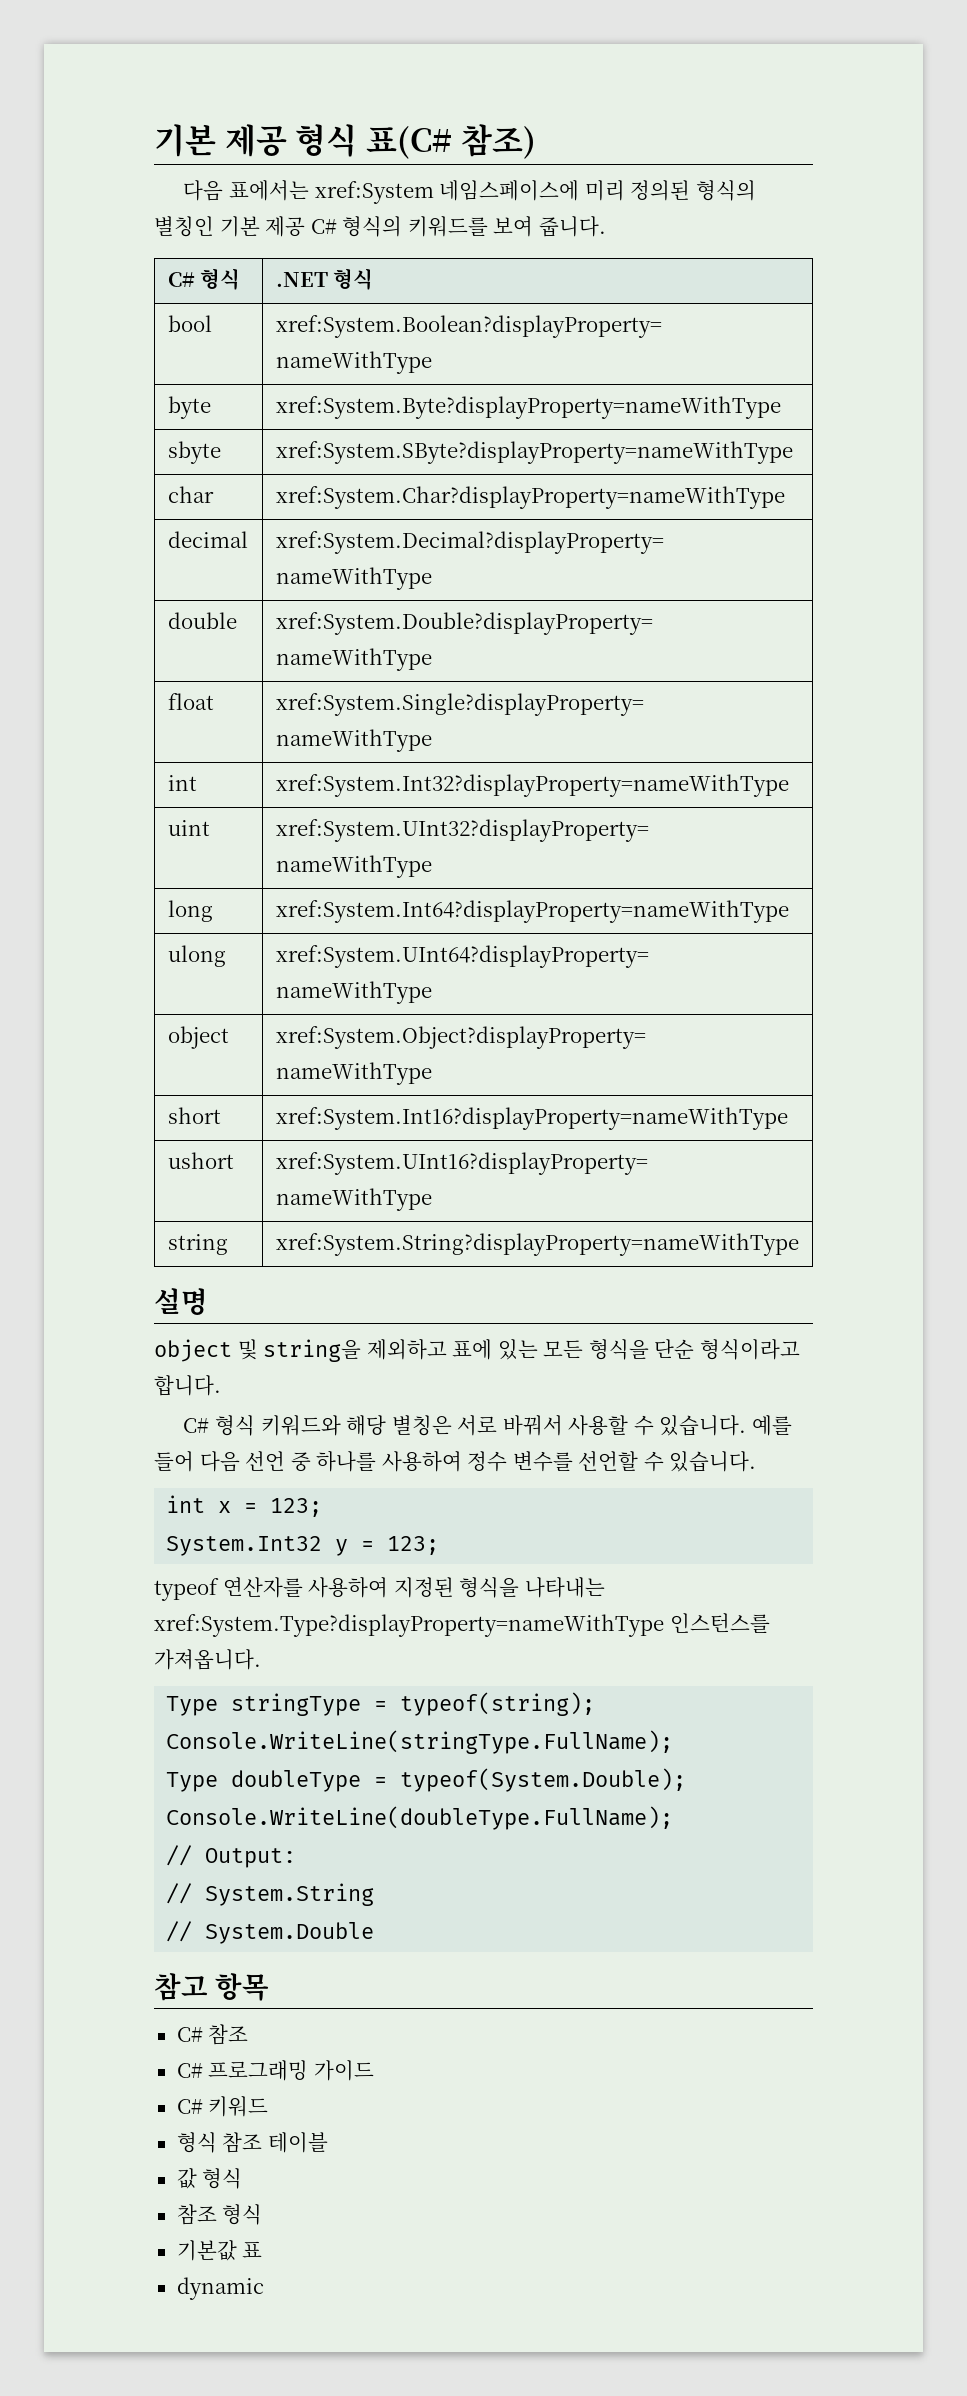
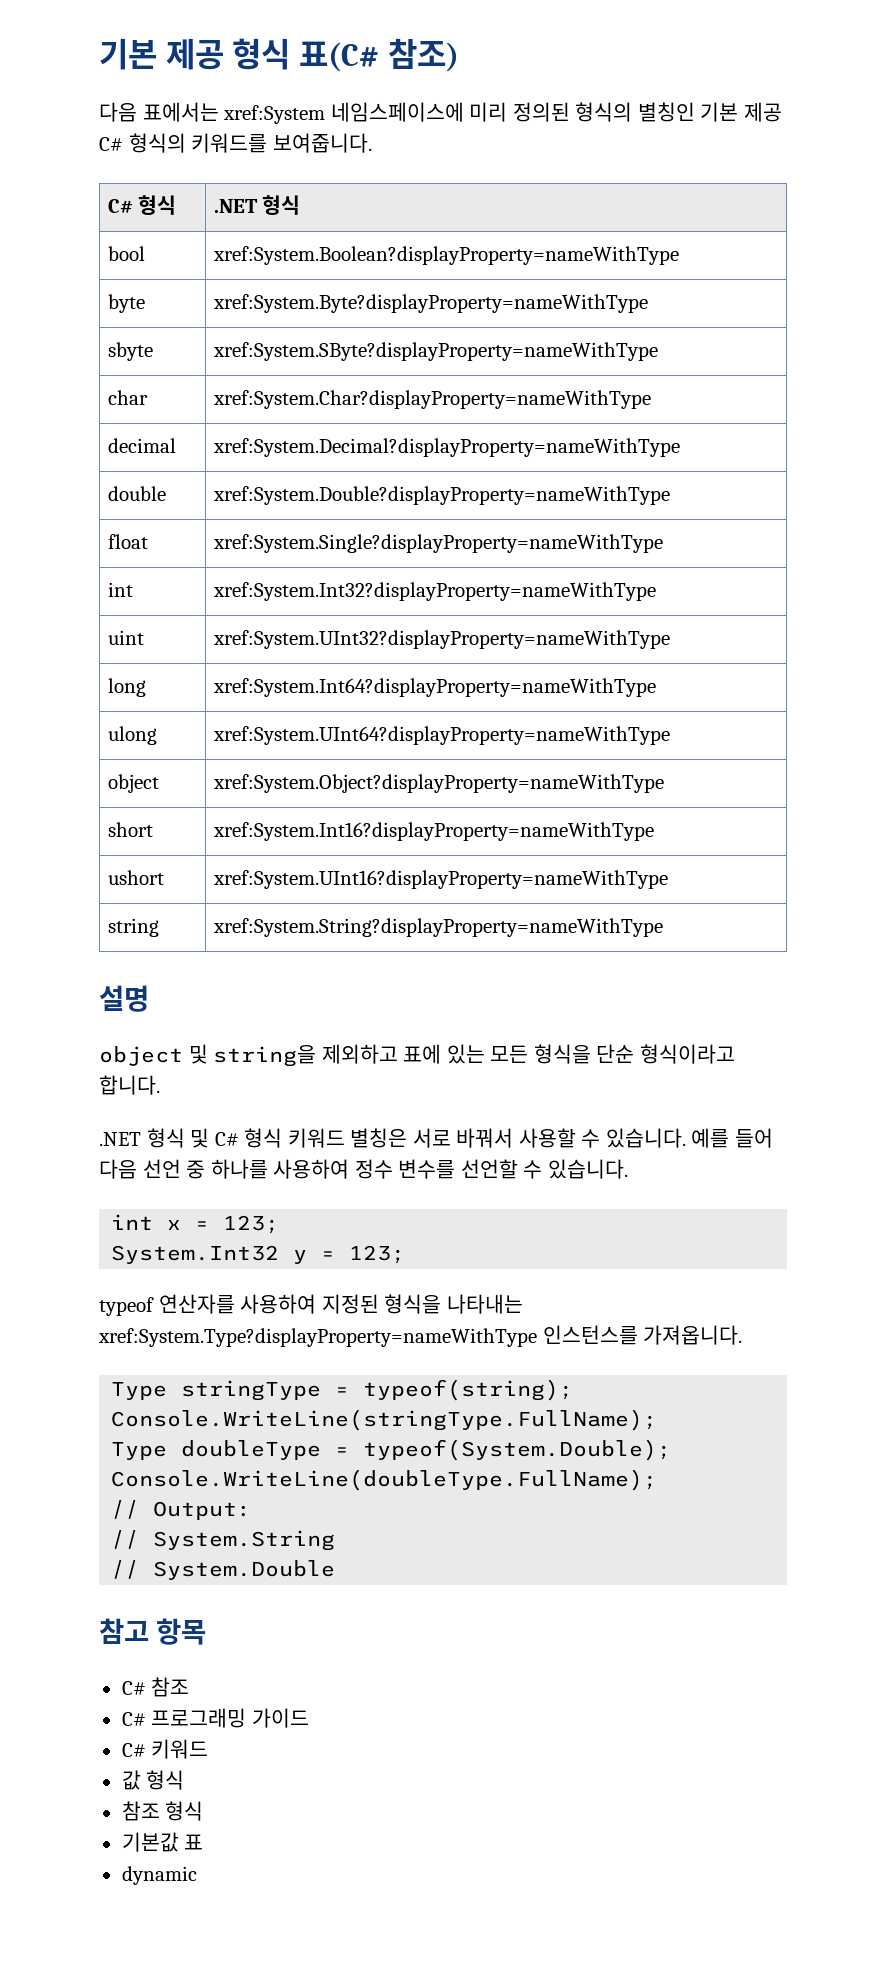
[493,216,606,237] 보여 줍니다. -> [272,133,372,153] 보여줍니다.
[183,1415,387,1436] C# 형식 키워드와 해당 -> [99,1128,345,1148] .NET 형식 및 C# 형식 키워드
[176,2132,328,2153] // 형식 참조 테이블 -> (209, 1749) none

